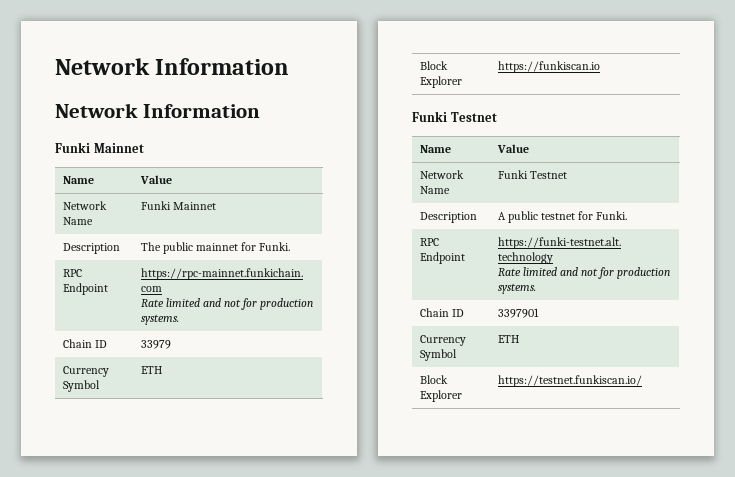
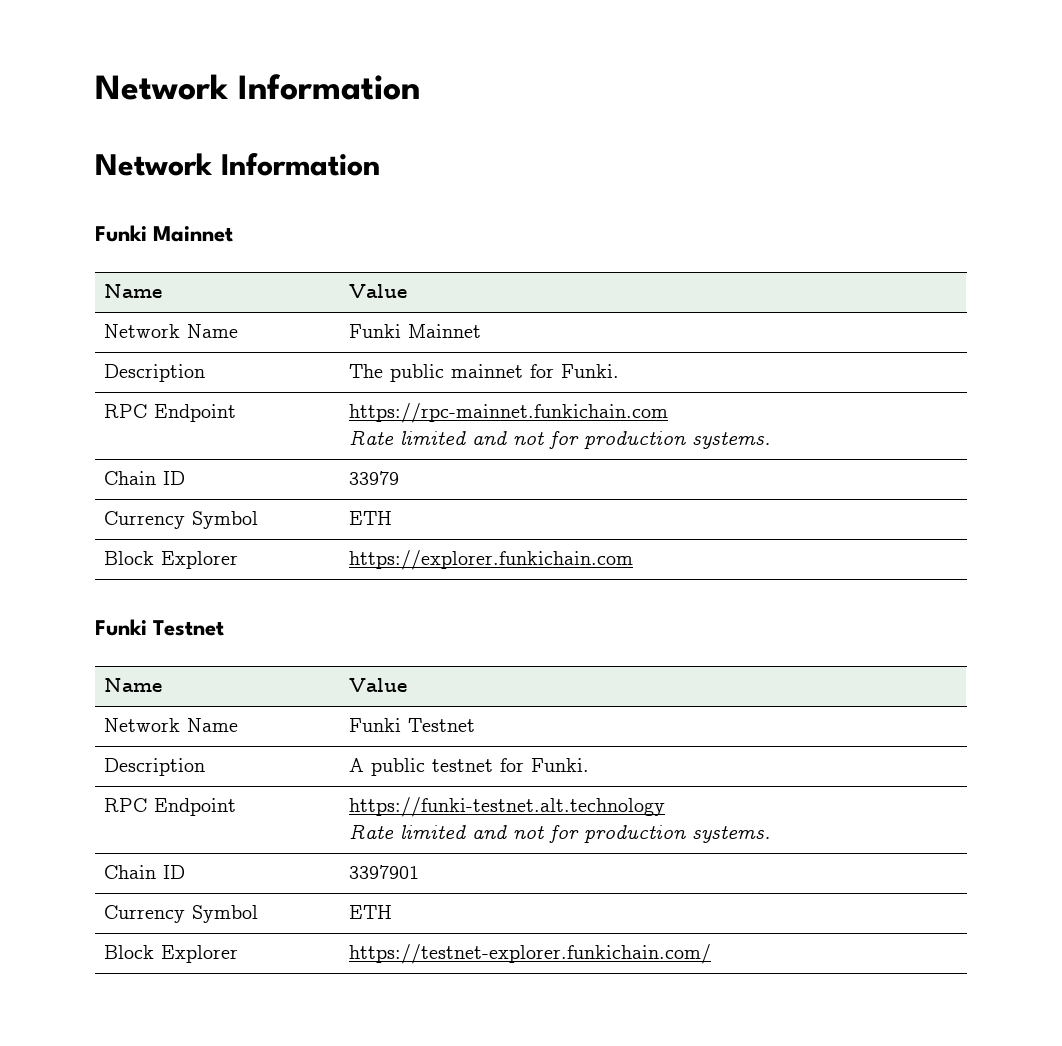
[497,61,600,73] https://funkiscan.io -> [349,550,634,570] https://explorer.funkichain.com
[497,375,642,387] https://testnet.funkiscan.io/ -> [349,944,712,964] https://testnet-explorer.funkichain.com/

